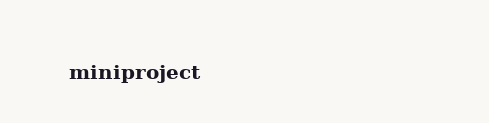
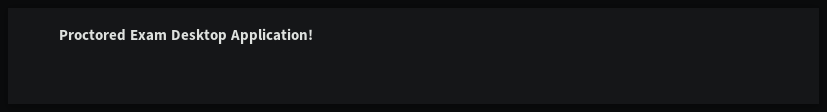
[69,65,201,83] miniproject -> [59,28,314,44] Proctored Exam Desktop Application!

